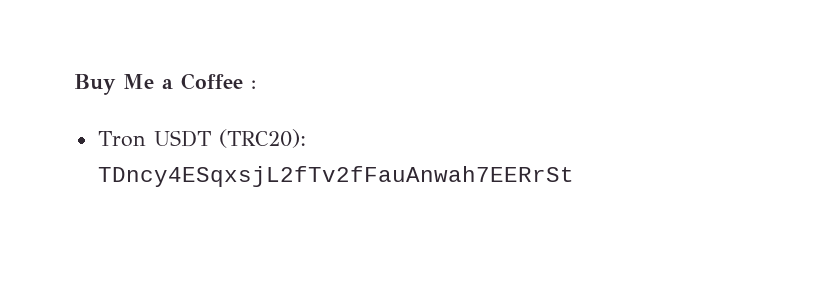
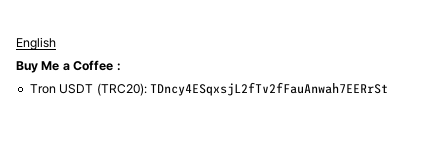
(74, 84) none -> [16,37,56,50] English //

